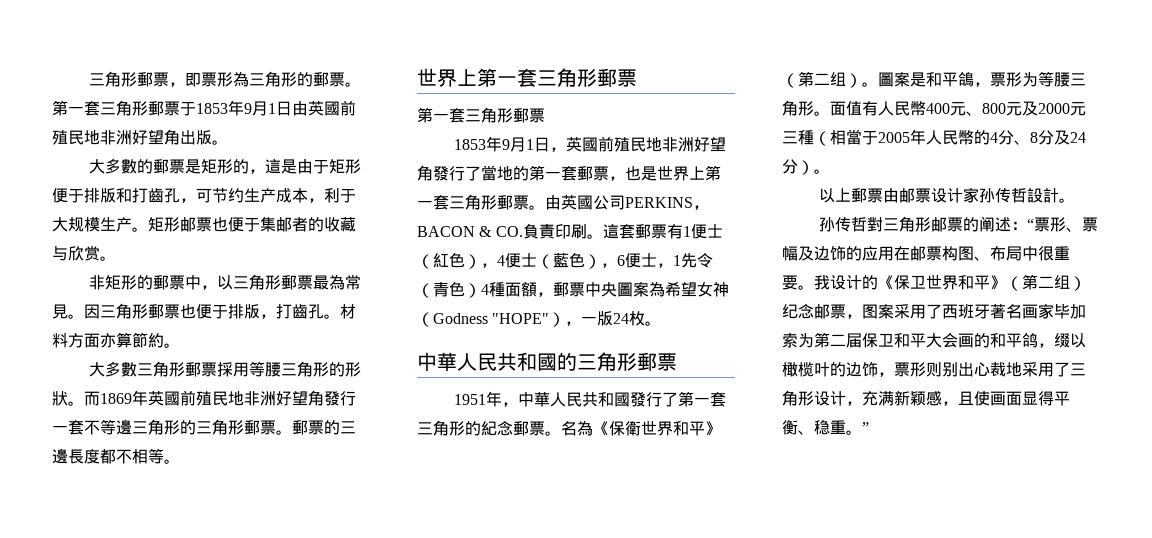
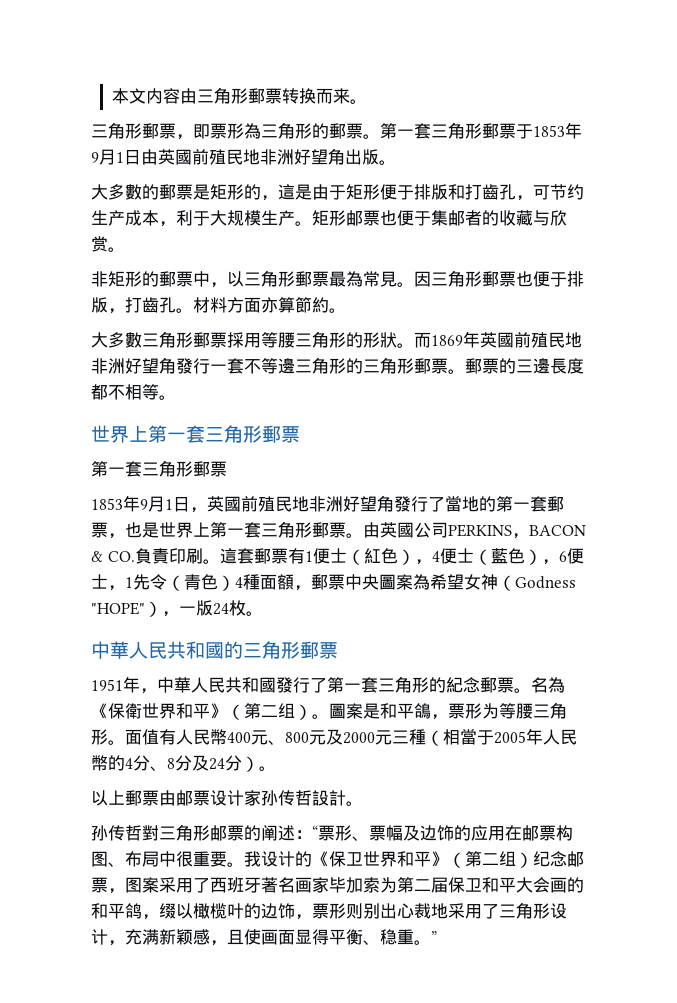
(89, 79) none -> [112,87,368,104] 本文内容由三角形郵票转换而来。 //

